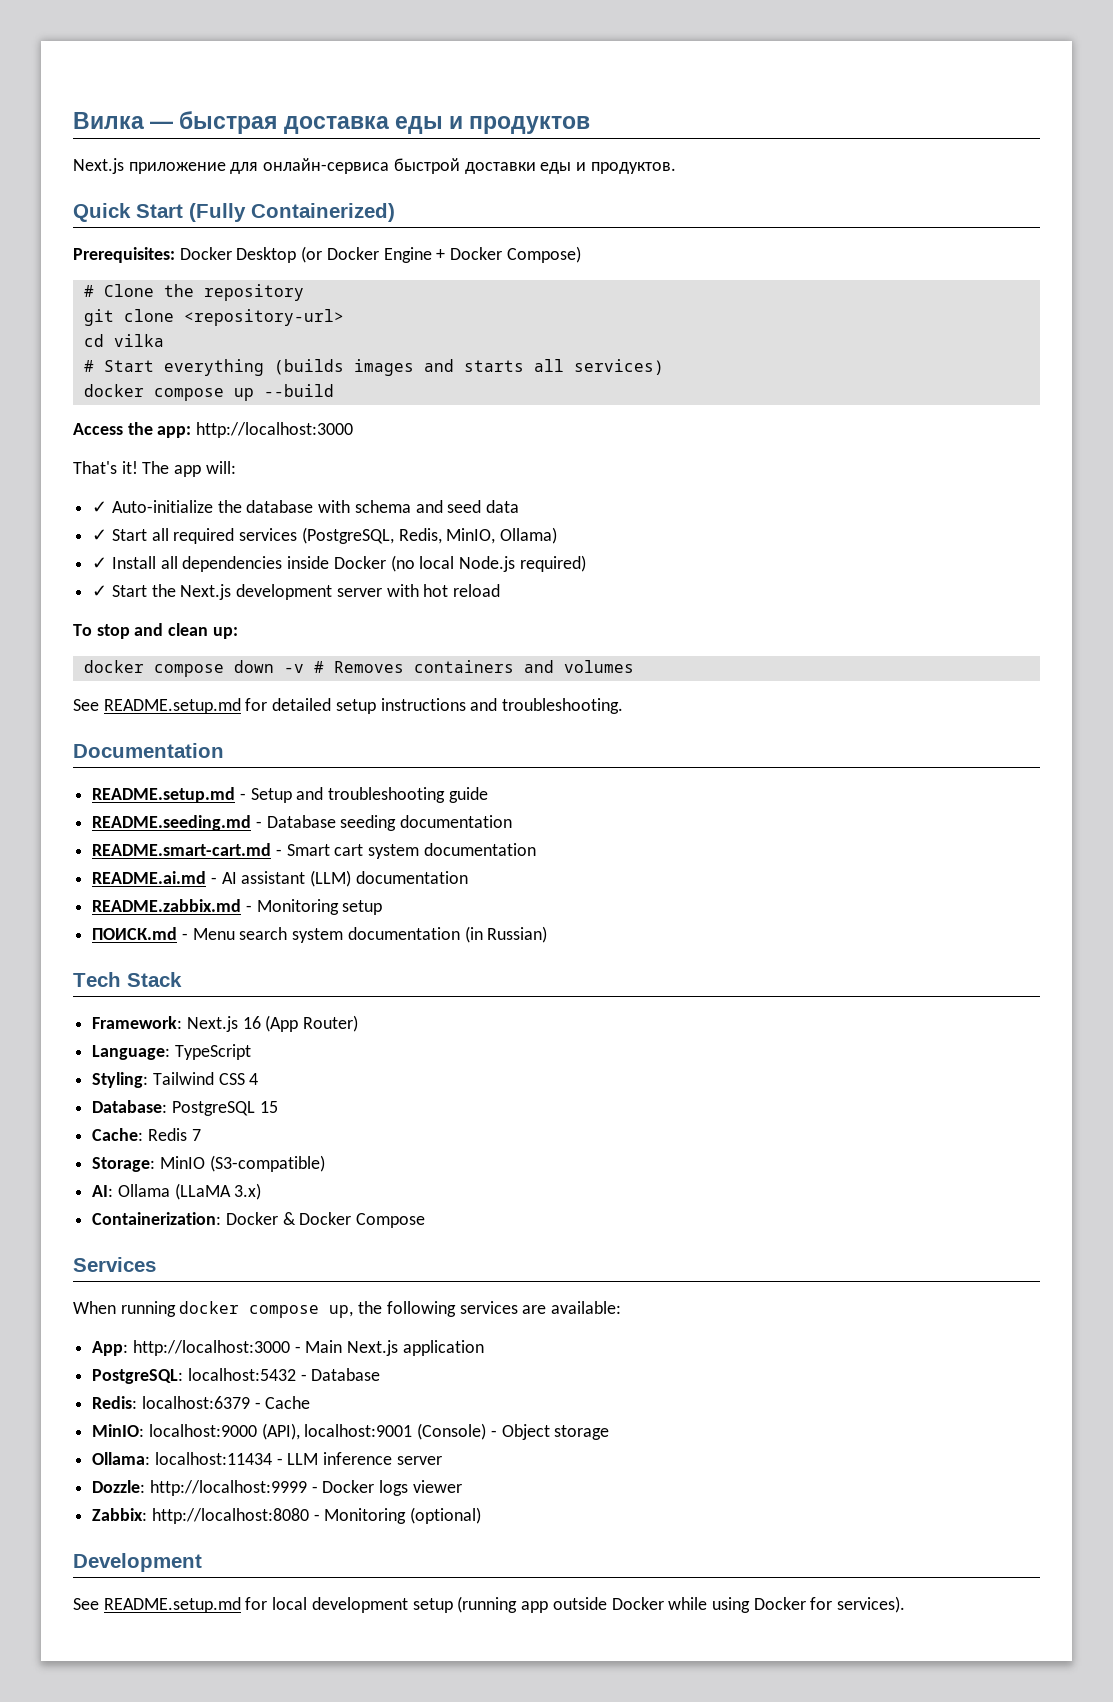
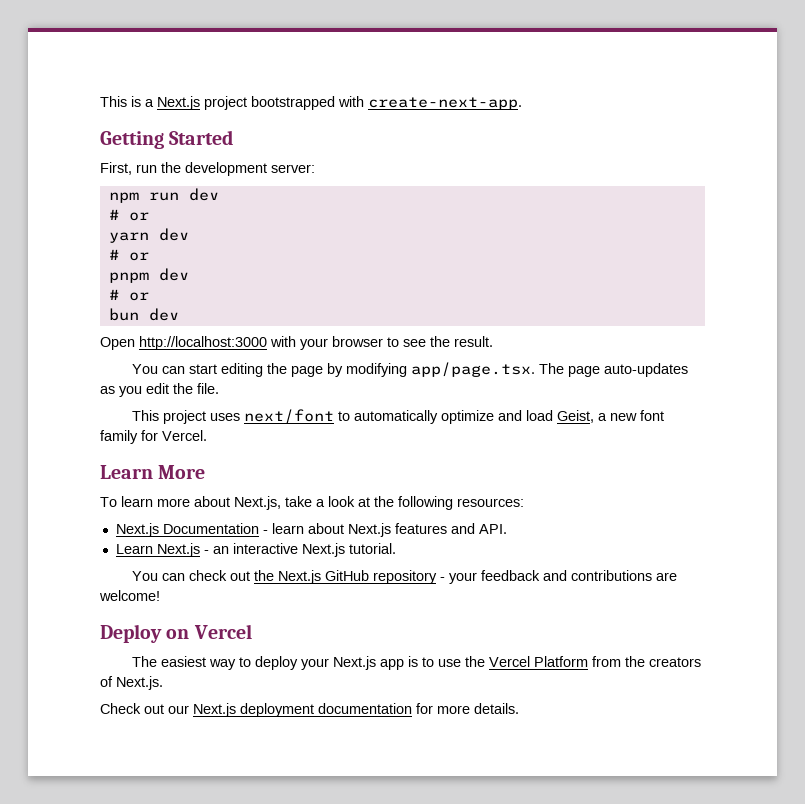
[73,111,591,134] [73,158,676,174] [73,203,395,222] [73,246,581,263] [83,284,304,301] [83,309,344,326] [83,334,164,347] [83,359,664,376] [83,384,334,401] [73,422,354,438] [73,461,236,477] [92,500,520,513] [92,527,558,544] [92,555,586,572] [92,584,501,600] [73,623,238,639] [83,660,634,677] [73,698,624,714] [73,743,224,758] [92,787,488,803] [92,815,513,831] [92,843,536,859] [92,870,468,887] [92,899,383,915] [92,926,548,943] [73,972,182,987] [92,1015,359,1032] [92,1044,251,1060] [92,1072,259,1088] [92,1100,278,1116] [92,1128,201,1141] [92,1155,325,1172] [92,1183,262,1200] [92,1212,426,1228] [73,1257,156,1272] [73,1301,622,1318] [92,1340,484,1356] [92,1368,381,1384] [92,1396,311,1409] [92,1423,610,1440] [92,1452,442,1465] [92,1480,462,1496] [92,1507,482,1524] [73,1553,202,1572] [73,1596,906,1613] Вилка — быстрая доставка еды и продуктов // Next.js приложение для онлайн-сервиса быстрой доставки еды и продуктов. // Quick Start (Fully Containerized) // Prerequisites: Docker Desktop (or Docker Engine + Docker Compose) // # Clone the repository // git clone <repository-url> // cd vilka // # Start everything (builds images and starts all services) // docker compose up --build // Access the app: http://localhost:3000 // That's it! The app will: // ✓ Auto-initialize the database with schema and seed data // ✓ Start all required services (PostgreSQL, Redis, MinIO, Ollama) // ✓ Install all dependencies inside Docker (no local Node.js required) // ✓ Start the Next.js development server with hot reload // To stop and clean up: // docker compose down -v # Removes containers and volumes // See README.setup.md for detailed setup instructions and troubleshooting. // Documentation // README.setup.md - Setup and troubleshooting guide // README.seeding.md - Database seeding documentation // README.smart-cart.md - Smart cart system documentation // README.ai.md - AI assistant (LLM) documentation // README.zabbix.md - Monitoring setup // ПОИСК.md - Menu search system documentation (in Russian) // Tech Stack // Framework: Next.js 16 (App Router) // Language: TypeScript // Styling: Tailwind CSS 4 // Database: PostgreSQL 15 // Cache: Redis 7 // Storage: MinIO (S3-compatible) // AI: Ollama (LLaMA 3.x) // Containerization: Docker & Docker Compose // Services // When running docker compose up, the following services are available: // App: http://localhost:3000 - Main Next.js application // PostgreSQL: localhost:5432 - Database // Redis: localhost:6379 - Cache // MinIO: localhost:9000 (API), localhost:9001 (Console) - Object storage // Ollama: localhost:11434 - LLM inference server // Dozzle: http://localhost:9999 - Docker logs viewer // Zabbix: http://localhost:8080 - Monitoring (optional) // Development // See README.setup.md for local development setup (running app outside Docker while using Docker for services). -> [100,96,522,110] [100,130,234,149] [100,162,315,176] [108,188,219,203] [108,209,149,221] [108,228,189,243] [108,249,149,261] [108,268,189,283] [108,289,149,301] [108,308,179,321] [100,336,493,350] [132,362,689,377] [100,383,219,397] [132,409,665,424] [100,430,207,444] [100,465,206,479] [100,496,524,510] [115,523,507,537] [115,543,396,557] [132,570,678,584] [99,590,160,601] [100,624,252,643] [132,656,702,670] [100,676,163,690] [100,703,519,717] This is a Next.js project bootstrapped with create-next-app. // Getting Started // First, run the development server: // npm run dev // # or // yarn dev // # or // pnpm dev // # or // bun dev // Open http://localhost:3000 with your browser to see the result. // You can start editing the page by modifying app/page.tsx. The page auto-updates as you edit the file. // This project uses next/font to automatically optimize and load Geist, a new font family for Vercel. // Learn More // To learn more about Next.js, take a look at the following resources: // Next.js Documentation - learn about Next.js features and API. // Learn Next.js - an interactive Next.js tutorial. // You can check out the Next.js GitHub repository - your feedback and contributions are welcome! // Deploy on Vercel // The easiest way to deploy your Next.js app is to use the Vercel Platform from the creators of Next.js. // Check out our Next.js deployment documentation for more details.

